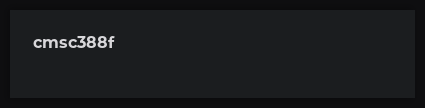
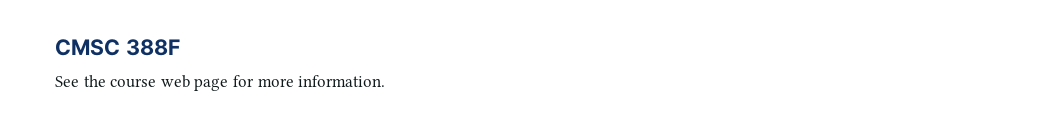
[33,36,115,48] cmsc388f -> [55,39,180,56] [55,75,386,91] CMSC 388F // See the course web page for more information.

